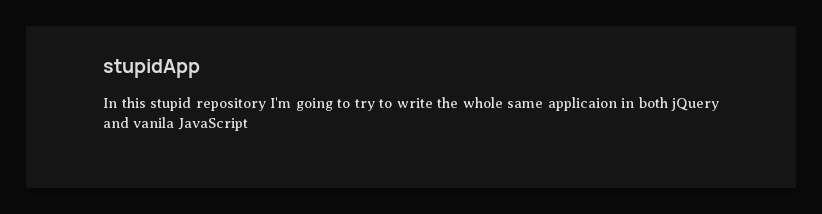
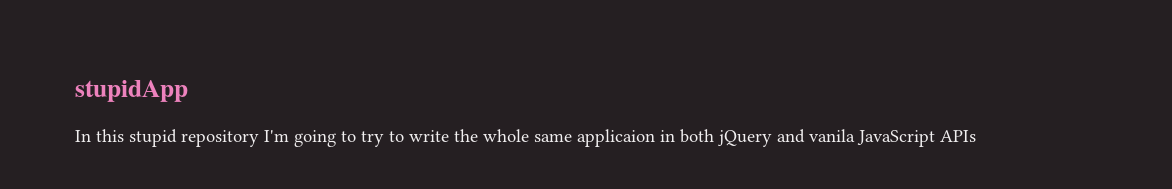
(248, 124) none -> [940,130,976,142] APIs

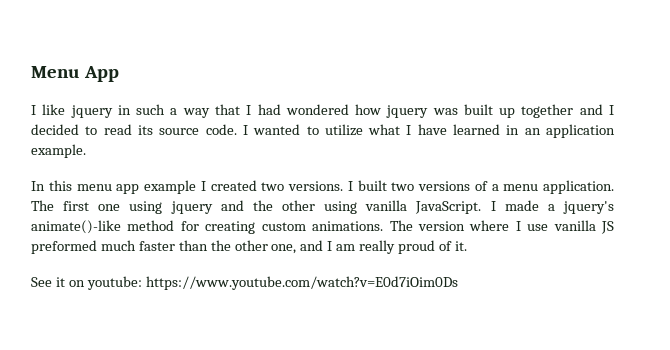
[75,80,188,102] [75,129,976,147] stupidApp // In this stupid repository I'm going to try to write the whole same applicaion in both jQuery and vanila JavaScript APIs -> [31,66,119,82] [31,104,614,118] [31,124,615,138] [31,144,86,158] [31,180,614,194] [31,200,615,214] [31,220,614,234] [31,240,467,254] [31,276,458,290] Menu App // I like jquery in such a way that I had wondered how jquery was built up together and I decided to read its source code. I wanted to utilize what I have learned in an application example. // In this menu app example I created two versions. I built two versions of a menu application. The first one using jquery and the other using vanilla JavaScript. I made a jquery's animate()-like method for creating custom animations. The version where I use vanilla JS preformed much faster than the other one, and I am really proud of it. // See it on youtube: https://www.youtube.com/watch?v=E0d7iOim0Ds

